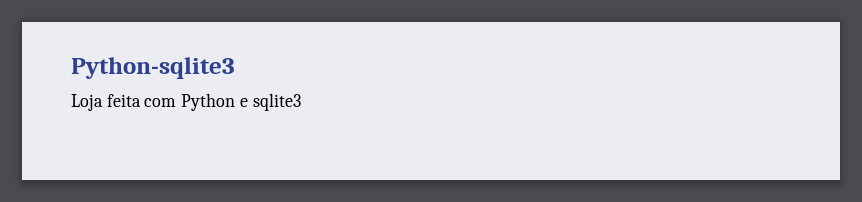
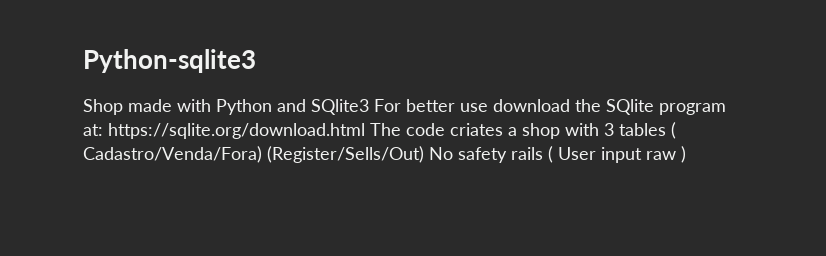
[71,93,301,111] Loja feita com Python e sqlite3 -> [83,99,726,115] [83,122,676,139] [83,146,686,163] Shop made with Python and SQlite3 For better use download the SQlite program at: https://sqlite.org/download.html The code criates a shop with 3 tables ( Cadastro/Venda/Fora) (Register/Sells/Out) No safety rails ( User input raw )

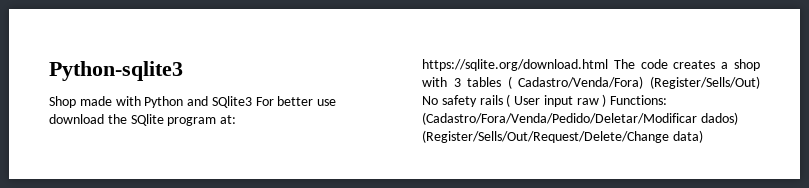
[450,123,503,136] criates -> [673,60,716,69] creates
(686, 154) none -> [610,95,668,105] [422,112,738,125] [422,130,703,143] Functions: (Cadastro/Fora/Venda/Pedido/Deletar/Modificar dados) (Register/Sells/Out/Request/Delete/Change data)

